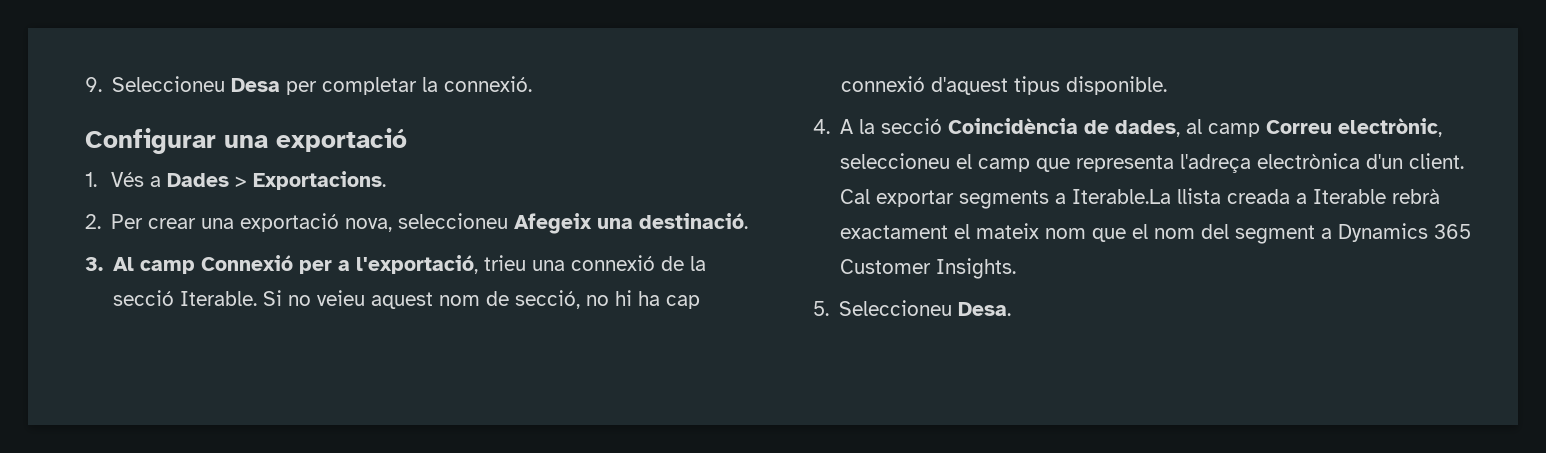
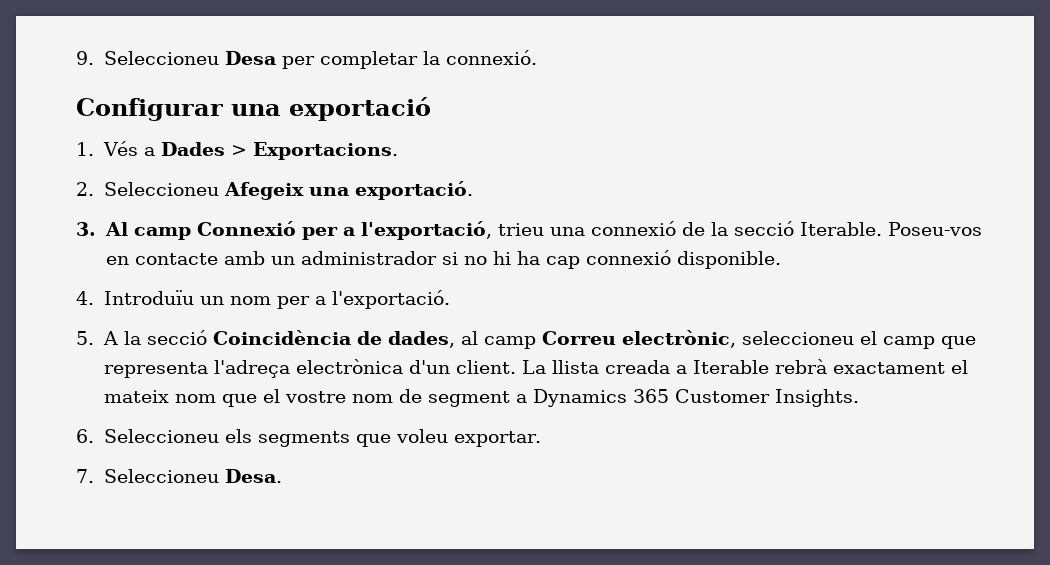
[111,213,509,232] Per crear una exportació nova, seleccioneu -> [103,182,219,196] Seleccioneu
[639,213,749,229] destinació. -> [354,181,473,200] exportació.
[263,290,581,309] Si no veieu aquest nom de secció, -> [887,222,983,236] [105,251,458,265] Poseu-vos en contacte amb un administrador si
[931,76,1061,95] d'aquest tipus -> (671, 257) none
(830, 126) none -> [103,290,450,309] [76,331,94,345] Introduïu un nom per a l'exportació. // 5.
[840,189,1172,209] Cal exportar segments a Iterable.La -> [521,360,546,374] La
[1154,224,1230,239] nom del -> [284,389,422,403] vostre nom de
[813,301,829,316] 5. -> [76,429,542,447] [76,469,94,483] 6. Seleccioneu els segments que voleu exportar. // 7.

